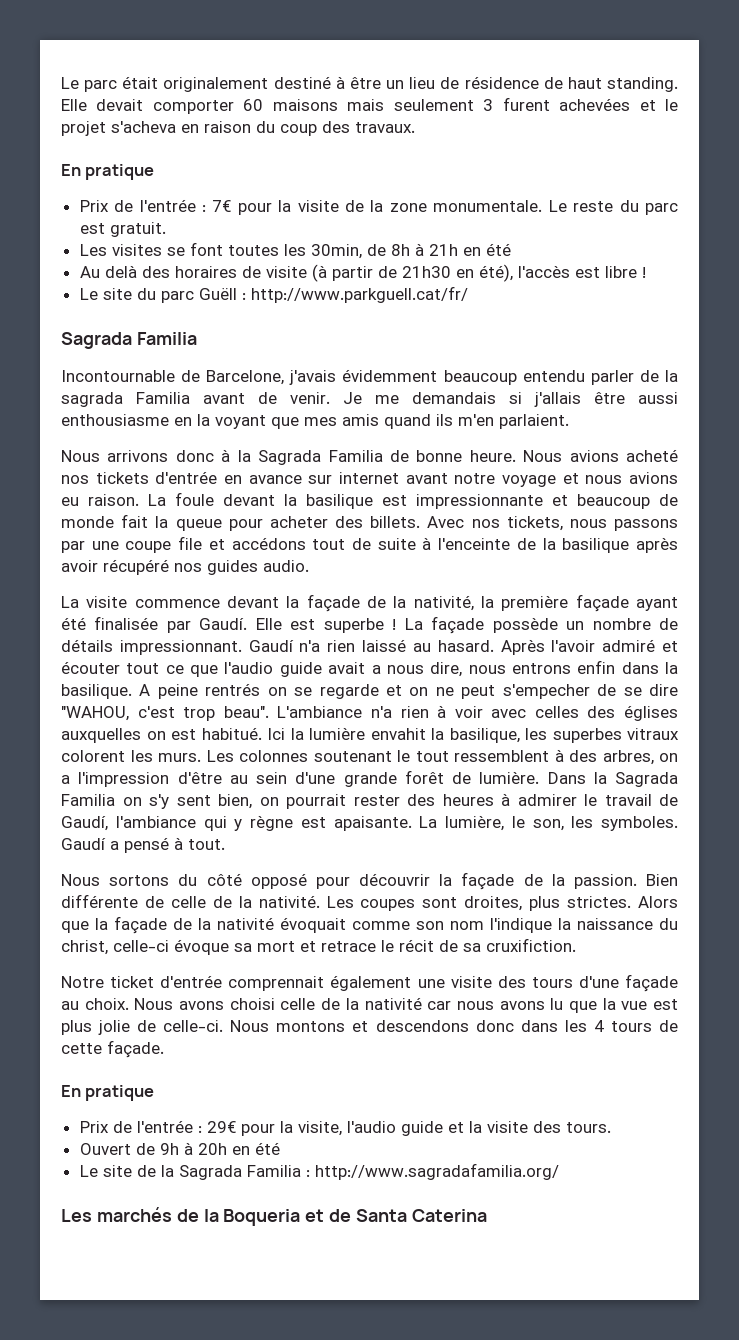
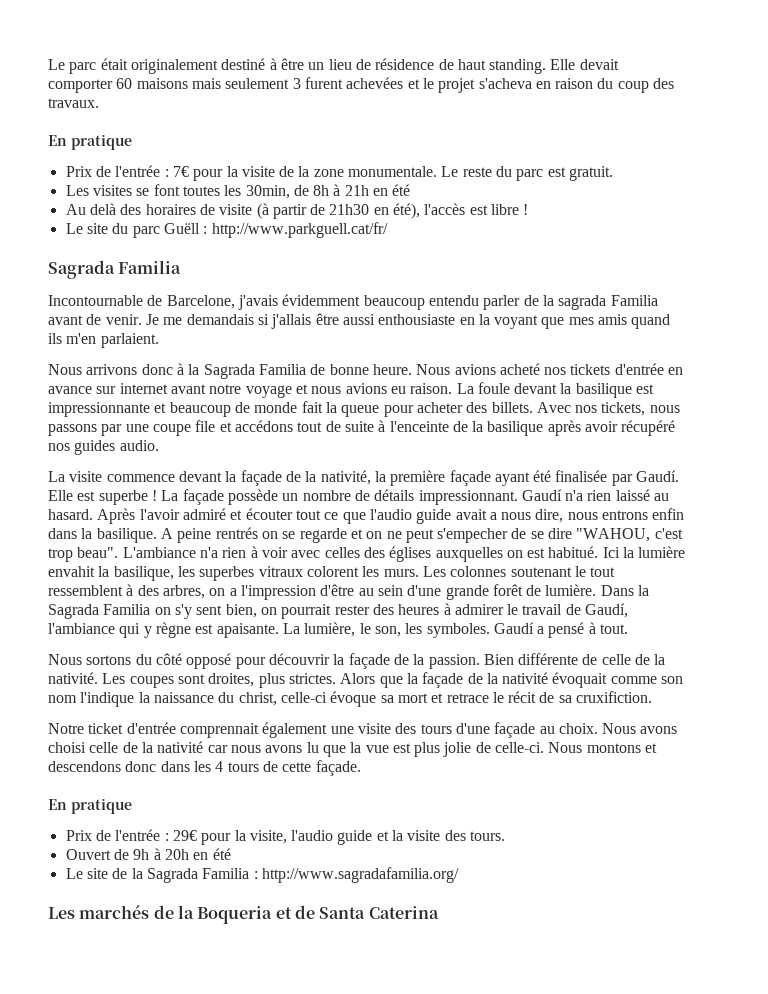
[61,414,169,426] enthousiasme -> [378,314,456,325] enthousiaste

